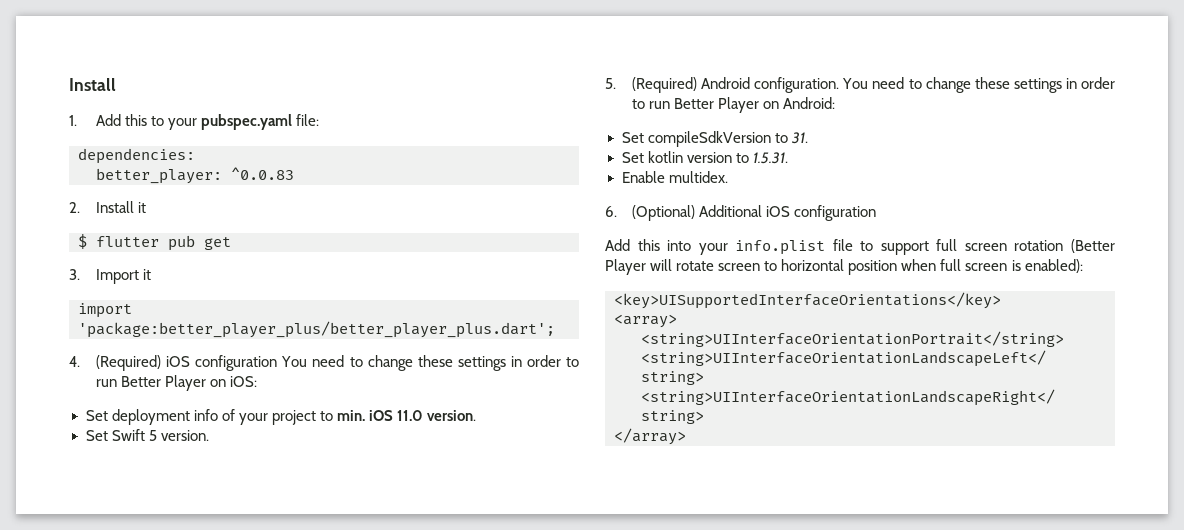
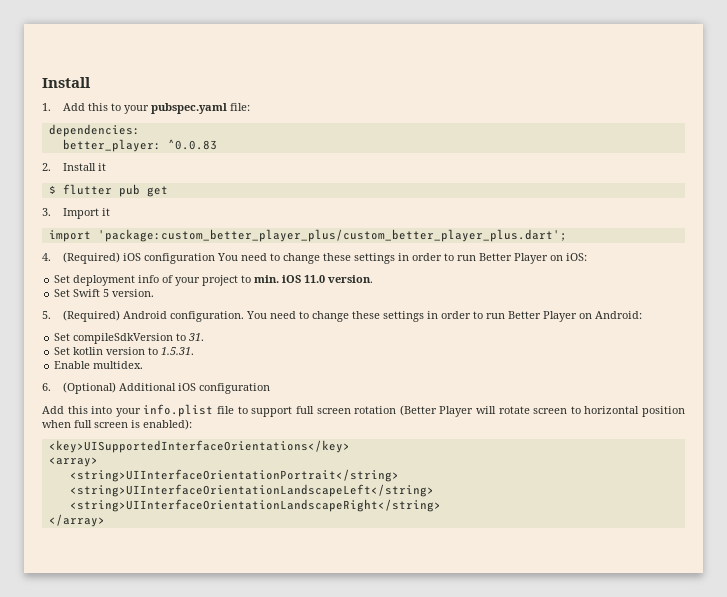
[78,321,555,338] 'package:better_player_plus/better_player_plus.dart'; -> [97,229,567,242] 'package:custom_better_player_plus/custom_better_player_plus.dart';

